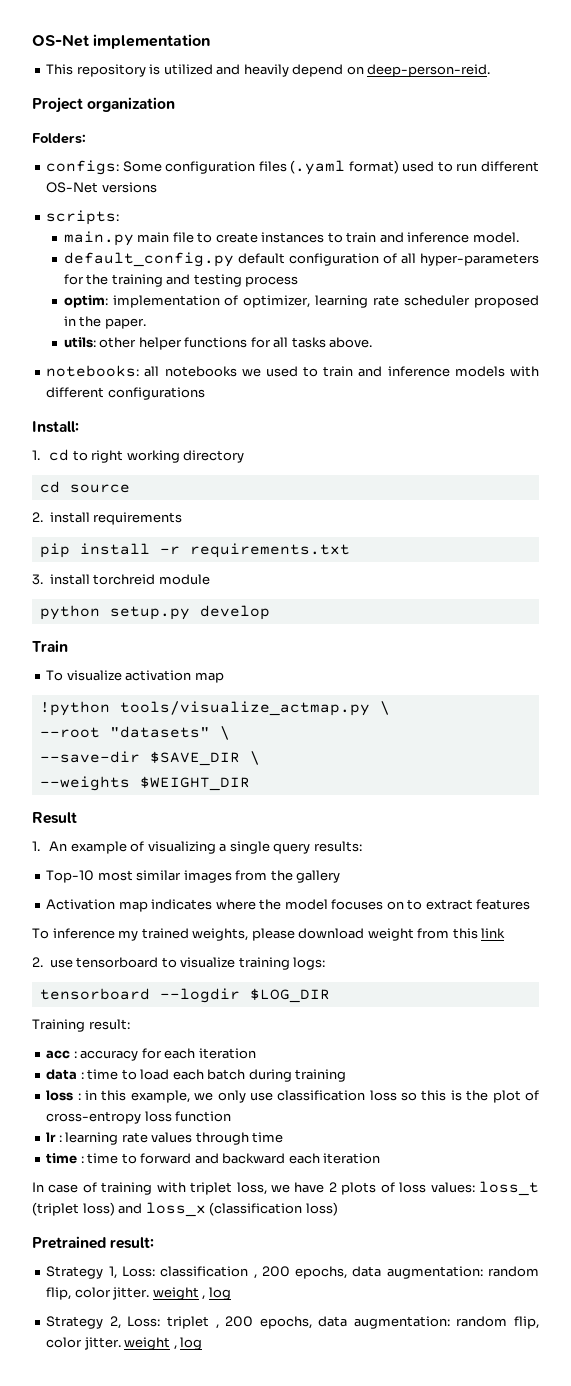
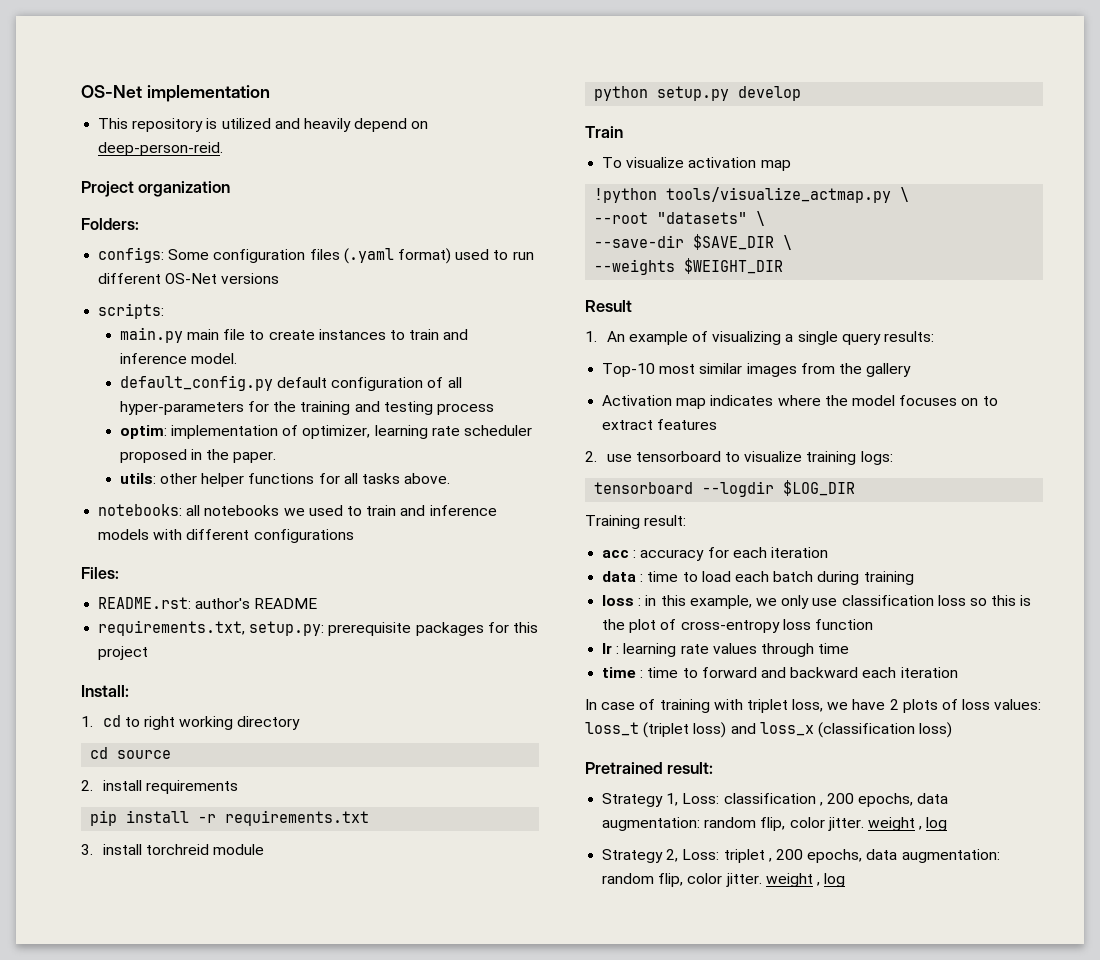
(205, 393) none -> [81,567,119,579] [98,597,318,609] [98,620,538,636] [98,646,149,660] // Files: // README.rst: author's README // requirements.txt, setup.py: prerequisite packages for this project
[32,928,506,941] // To inference my trained weights, please download weight from this link -> (718, 424) none

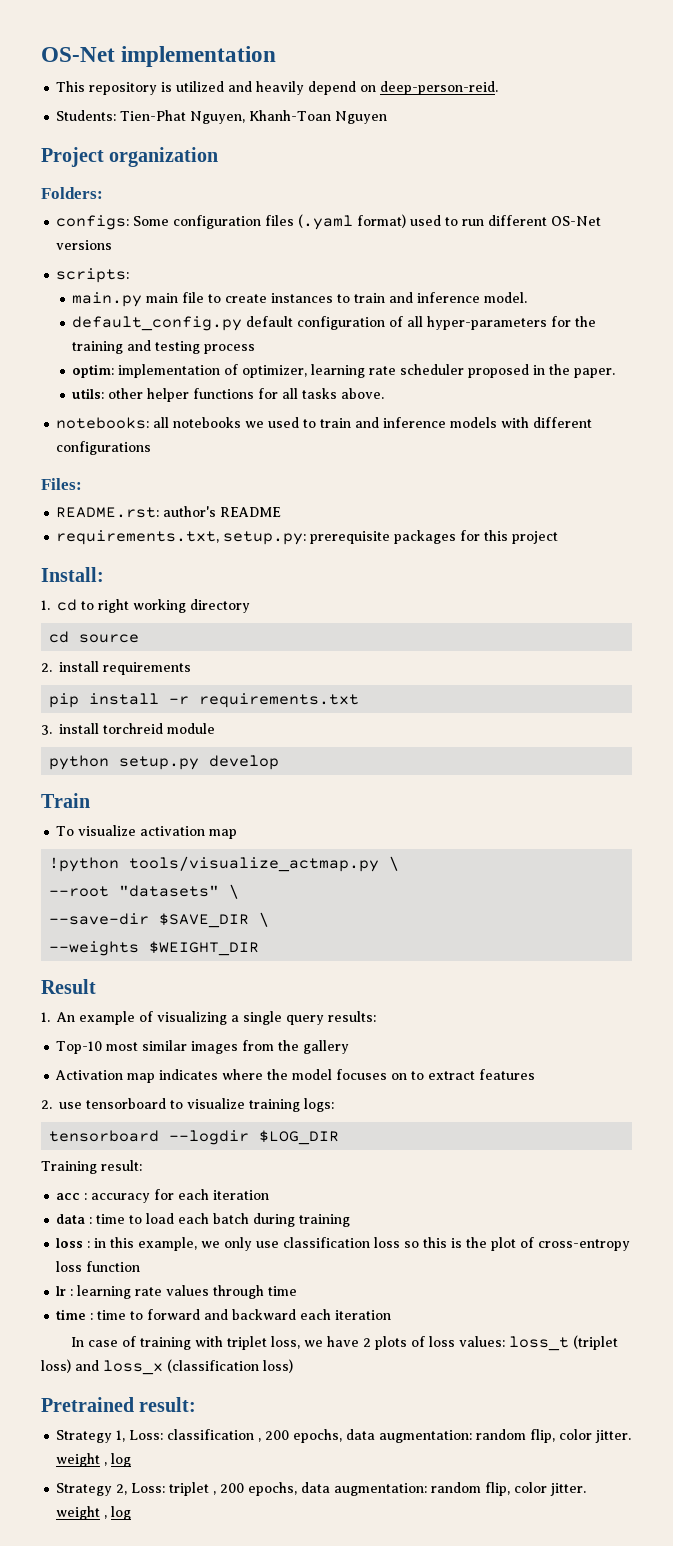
(224, 149) none -> [56,110,388,124] // Students: Tien-Phat Nguyen, Khanh-Toan Nguyen

